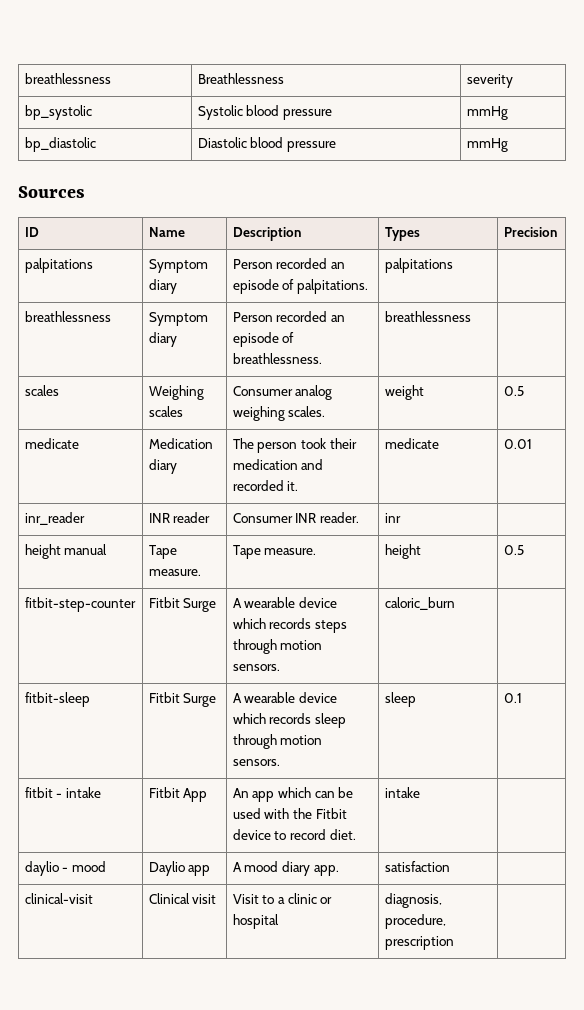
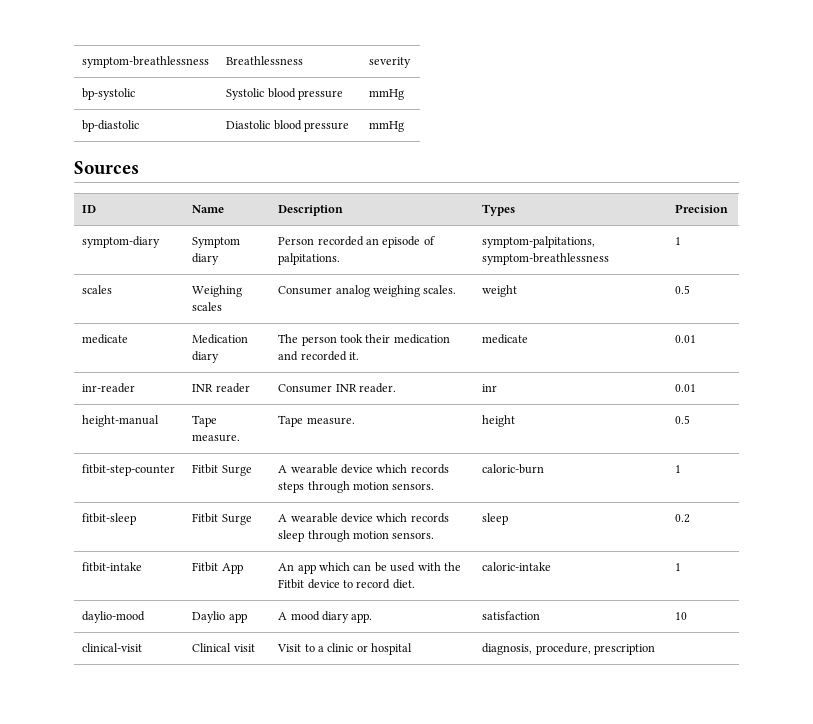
[24,73,111,84] breathlessness -> [82,56,210,68] symptom-breathlessness
[24,105,92,120] bp_systolic -> [82,88,136,100] bp-systolic
[24,137,96,152] bp_diastolic -> [82,120,140,132] bp-diastolic
[24,258,93,273] palpitations -> [82,236,161,248] symptom-diary
[384,258,453,273] [24,311,111,322] [148,312,208,326] [148,332,177,347] [232,311,346,322] [232,332,295,347] [232,353,322,364] [384,311,471,322] palpitations | // breathlessness | Symptom diary | Person recorded an episode of breathlessness. | breathlessness | -> [482,236,596,248] [482,253,610,265] [675,237,682,245] symptom-palpitations, symptom-breathlessness | 1
[24,512,85,525] inr_reader -> [82,383,136,393] inr-reader
[24,544,108,559] // height manual -> [675,384,697,392] [82,415,160,427] 0.01 // height-manual
[384,597,455,610] caloric_burn | -> [482,464,545,474] [675,465,682,473] caloric-burn | 1
[503,693,522,703] [24,787,102,798] 0.1 // fitbit - intake -> [675,514,691,523] [82,562,143,572] 0.2 // fitbit-intake
[384,787,420,798] [24,861,107,876] intake | // daylio - mood -> [482,562,552,571] [675,563,682,571] [82,611,146,623] caloric-intake | 1 // daylio-mood
(450, 866) none -> [675,612,688,620] 10

